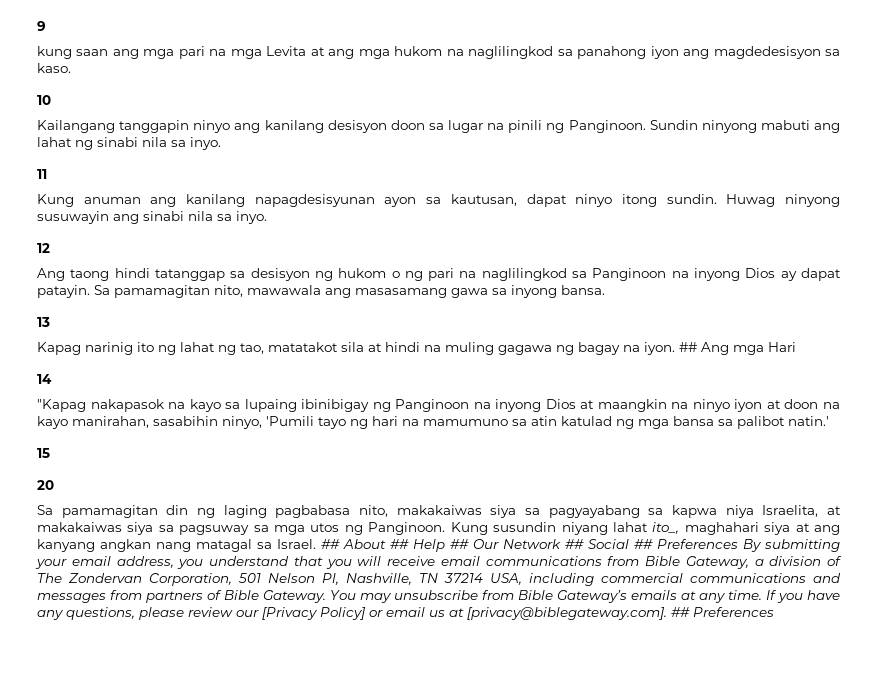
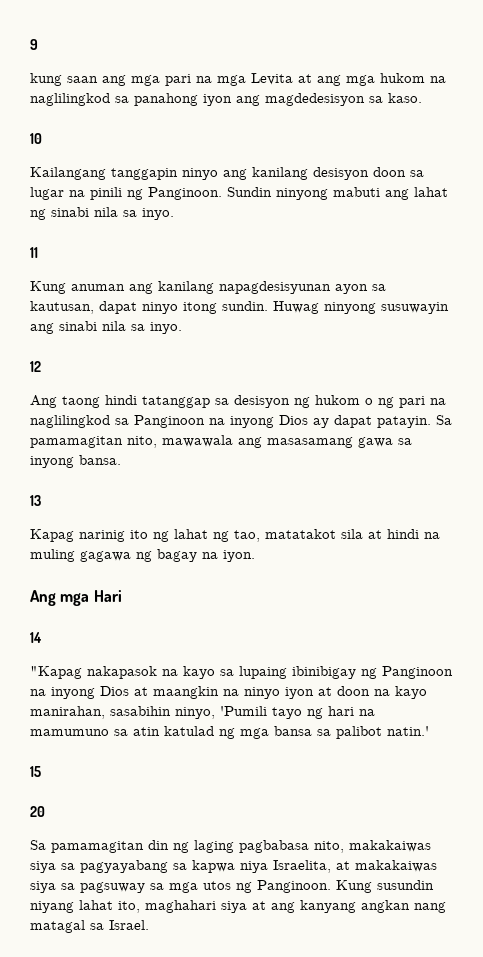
[679,342,697,352] ## -> (255, 556) //
[652,522,680,534] ito_, -> [118,901,140,913] ito,
[321,539,840,552] [35,556,842,569] [37,573,841,586] [37,590,840,603] [37,607,774,620] ## About ## Help ## Our Network ## Social ## Preferences By submitting your email address, you understand that you will receive email communications from Bible Gateway, a division of The Zondervan Corporation, 501 Nelson Pl, Nashville, TN 37214 USA, including commercial communications and messages from partners of Bible Gateway. You may unsubscribe from Bible Gateway’s emails at any time. If you have any questions, please review our [Privacy Policy] or email us at [privacy@biblegateway.com]. ## Preferences -> (149, 925) none

